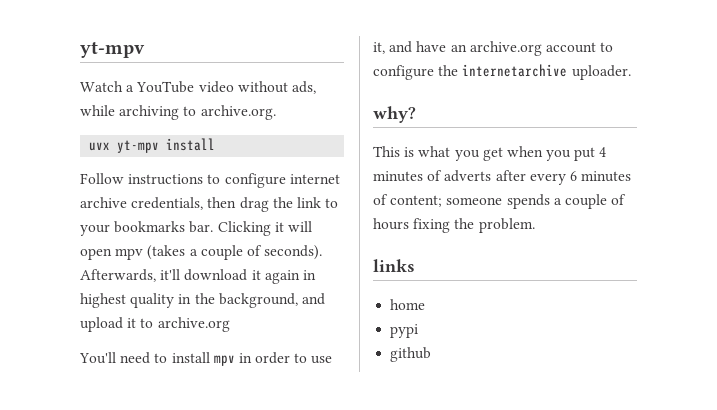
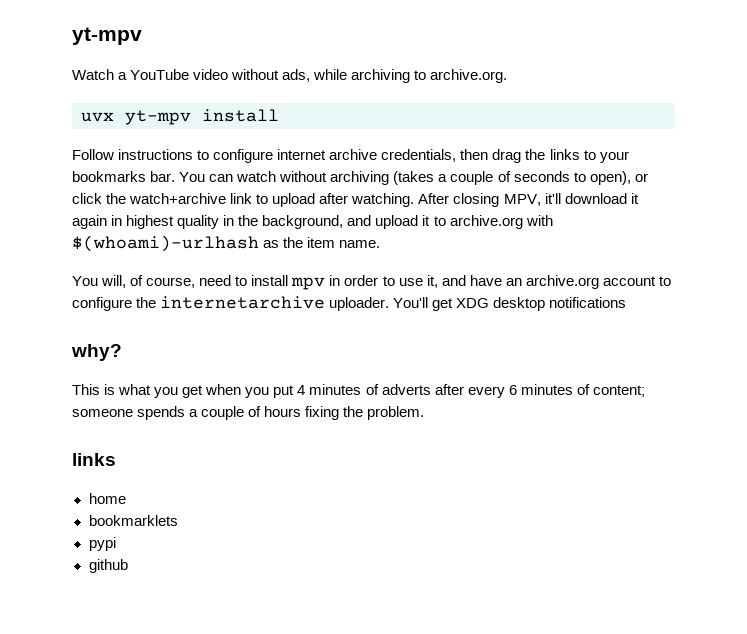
[296,197,321,208] link -> [549,149,580,160] links
[217,221,312,236] [80,245,323,260] [80,269,156,282] Clicking it will open mpv (takes a couple of seconds). Afterwards, -> [179,171,648,185] [72,193,541,207] You can watch without archiving (takes a couple of seconds to open), or click the watch+archive link to upload after watching. After closing MPV,
[79,352,116,364] // You'll -> [525,215,553,226] [72,235,381,252] [72,275,196,288] with $(whoami)-urlhash as the item name. // You will, of course,
(631, 72) none -> [393,297,627,311] You'll get XDG desktop notifications
(426, 304) none -> [88,515,178,526] // bookmarklets

